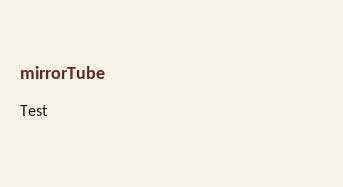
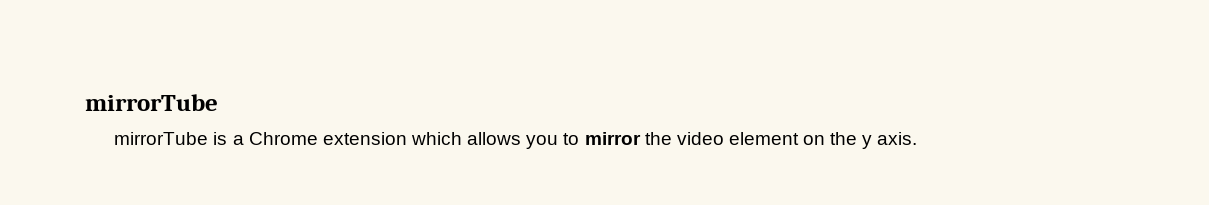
[20,105,48,116] Test -> [114,132,918,149] mirrorTube is a Chrome extension which allows you to mirror the video element on the y axis.

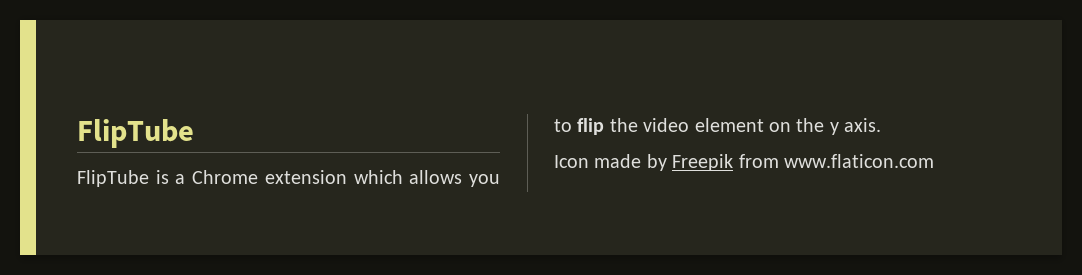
[85,94,218,111] [114,132,209,145] mirrorTube // mirrorTube -> [77,119,194,148] [77,170,149,187] FlipTube // FlipTube
[584,132,641,145] mirror -> [577,118,605,135] flip
(918, 138) none -> [554,154,934,171] // Icon made by Freepik from www.flaticon.com

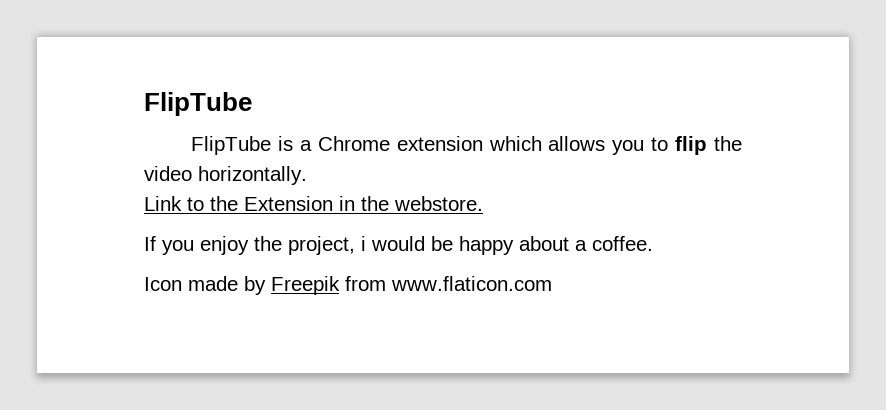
[694,118,882,135] element on the y axis. -> [198,166,307,185] [144,196,483,211] [144,236,653,255] horizontally. // Link to the Extension in the webstore. // If you enjoy the project, i would be happy about a coffee.

